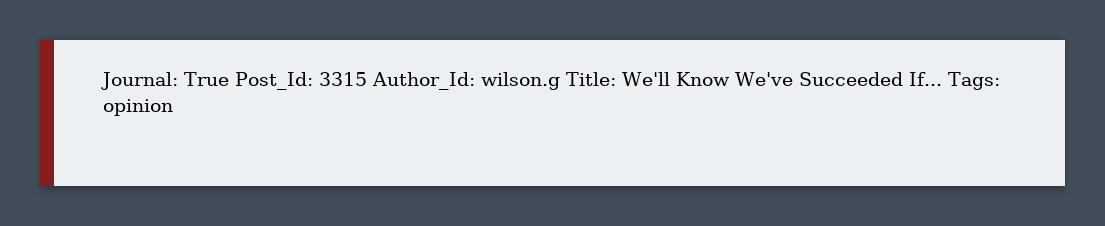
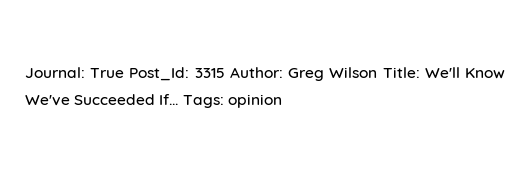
[371,72,560,90] Author_Id: wilson.g -> [229,67,378,81] Author: Greg Wilson

